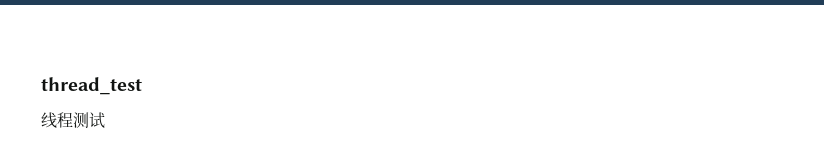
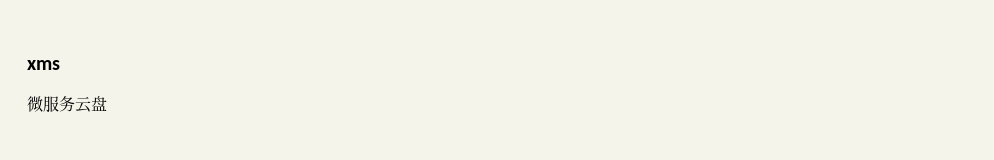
[41,77,142,95] [41,112,105,128] thread_test // 线程测试 -> [27,60,60,70] [27,96,107,113] xms // 微服务云盘

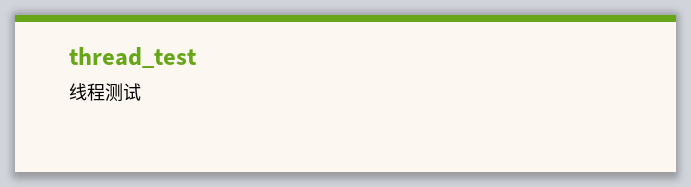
[27,60,60,70] [27,96,107,113] xms // 微服务云盘 -> [69,47,196,69] [69,83,141,102] thread_test // 线程测试

